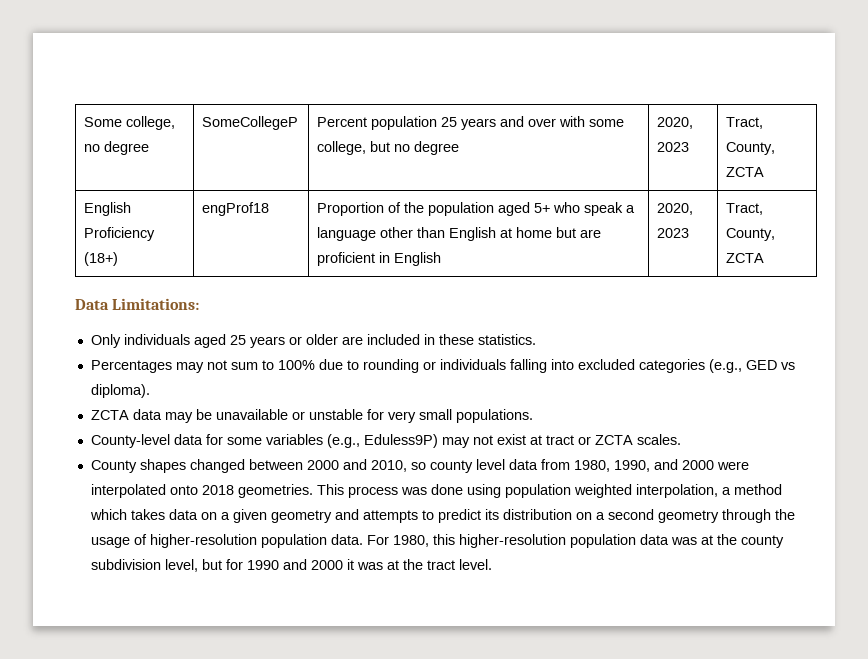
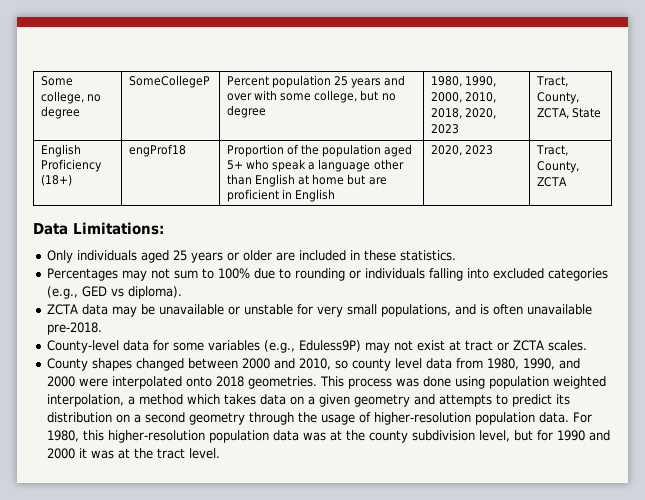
[657,117,694,129] [657,142,690,152] [726,117,764,129] [726,142,776,155] [726,167,765,177] 2020, 2023 | Tract, County, ZCTA -> [431,76,497,87] [431,92,497,103] [431,108,497,119] [431,124,460,134] [536,76,569,87] [537,92,580,104] [537,108,602,119] 1980, 1990, 2000, 2010, 2018, 2020, 2023 | Tract, County, ZCTA, State
[455,409,533,423] populations. -> [381,304,593,317] [47,322,103,335] populations, and is often unavailable pre-2018.

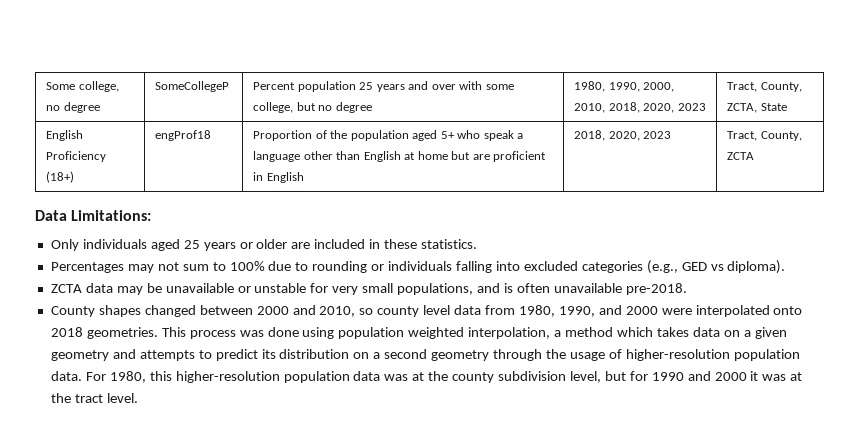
(336, 195) none -> [574,130,606,141] 2018,
[47,340,588,353] // County-level data for some variables (e.g., Eduless9P) may not exist at tract or ZCTA scales. -> (687, 289) none

